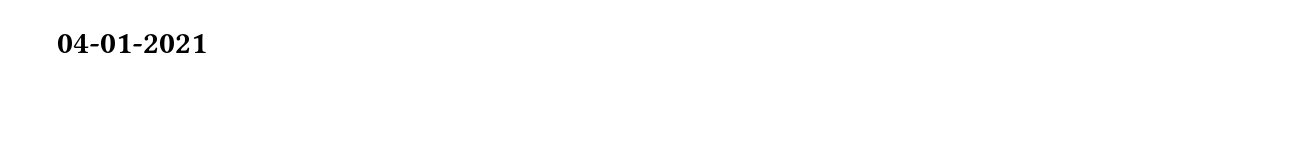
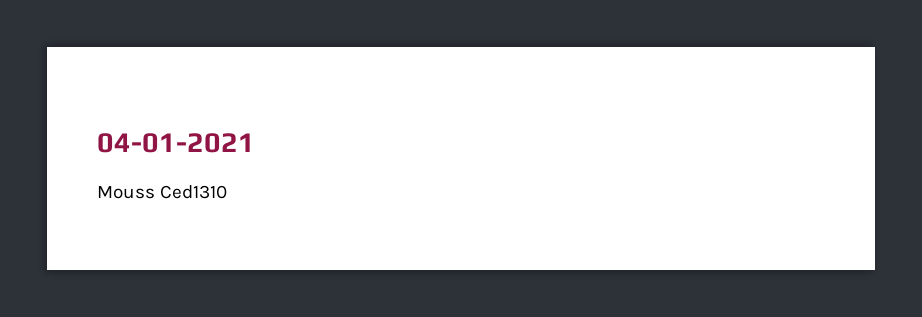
(207, 43) none -> [97,185,228,199] // Mouss Ced1310

